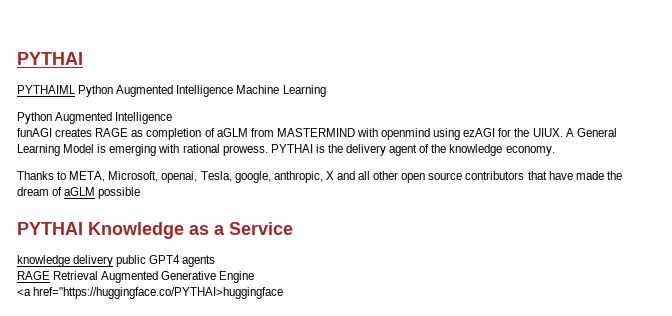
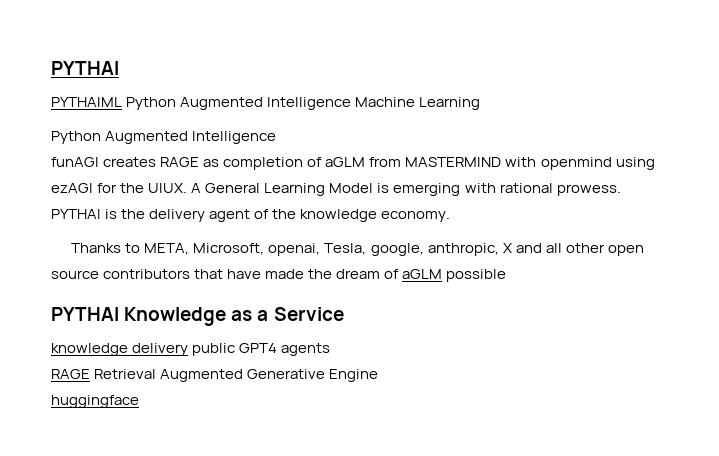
[17,287,284,299] <a href="https://huggingface.co/PYTHAI>huggingface -> [51,395,139,408] huggingface

